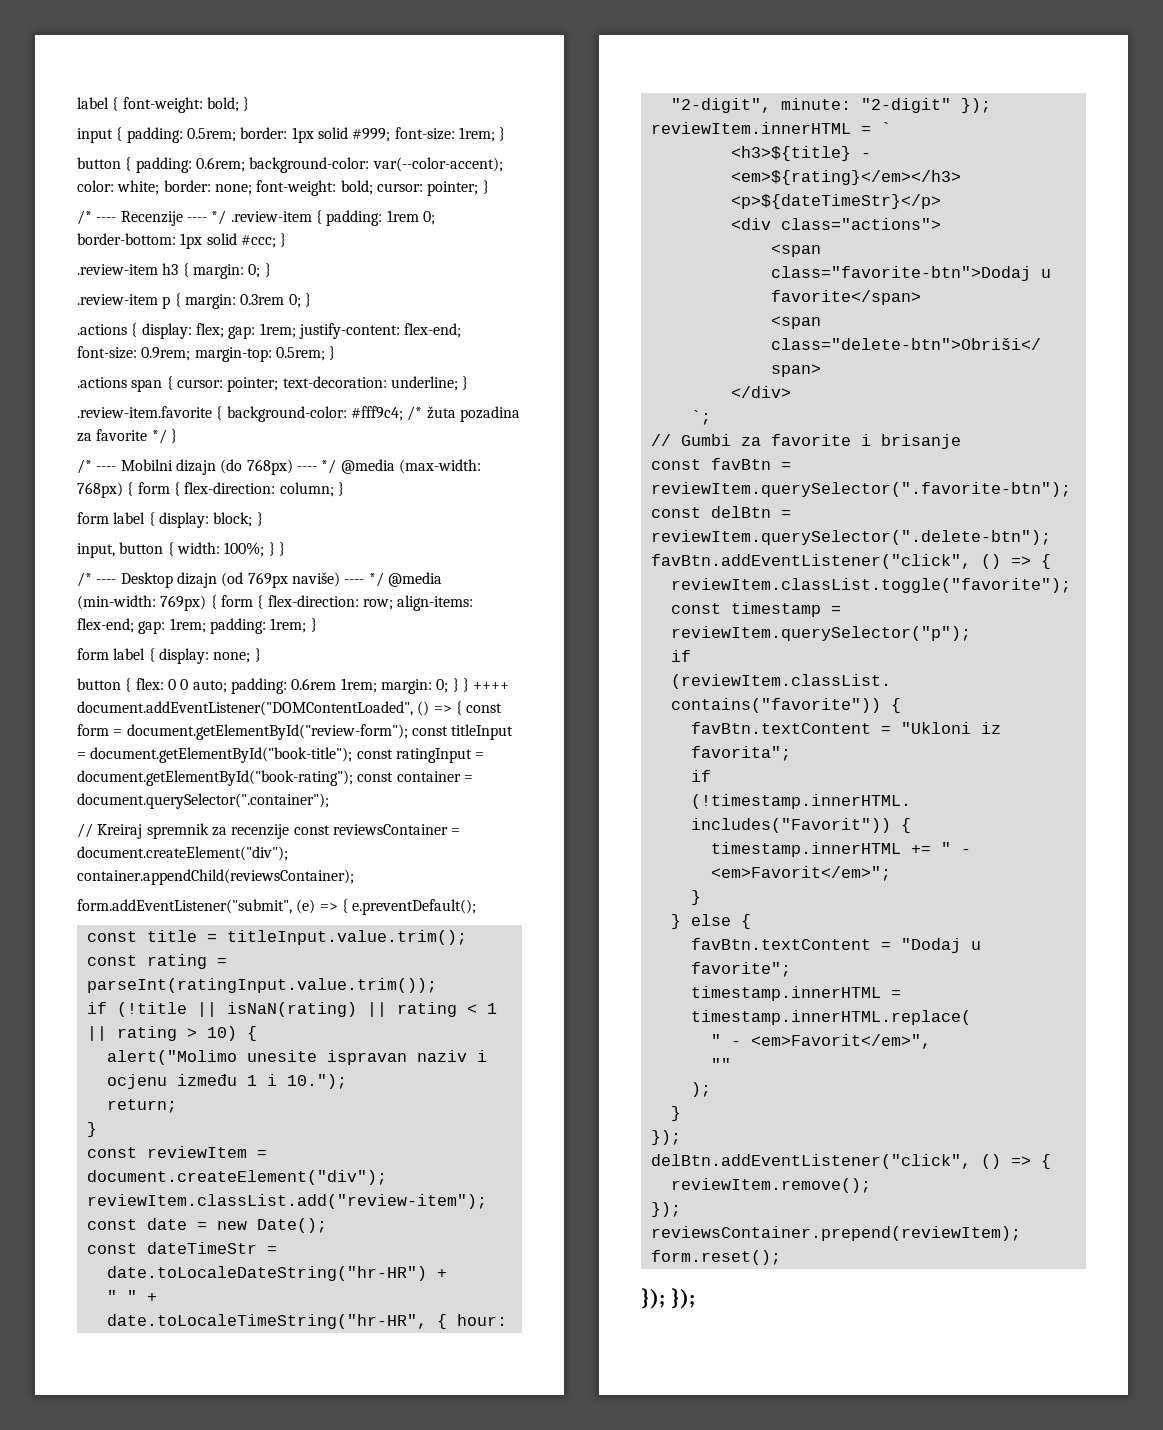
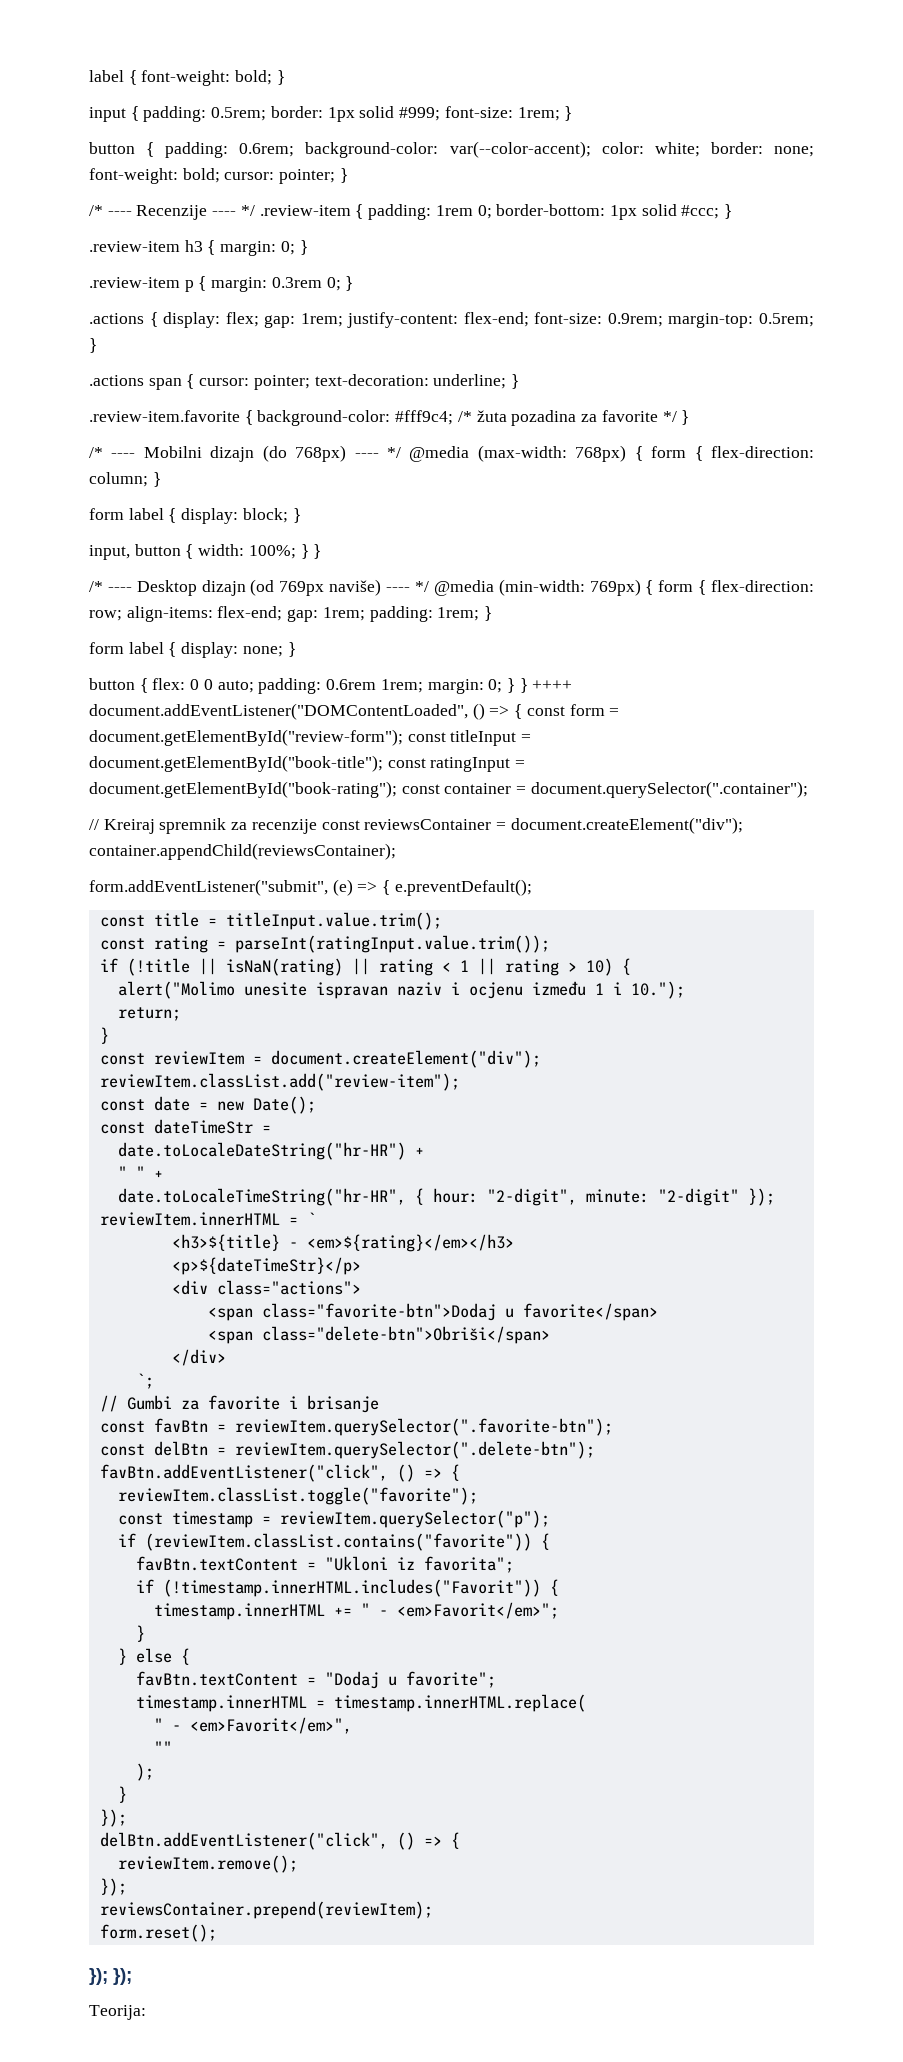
(695, 1298) none -> [89,2005,146,2020] // Teorija:

